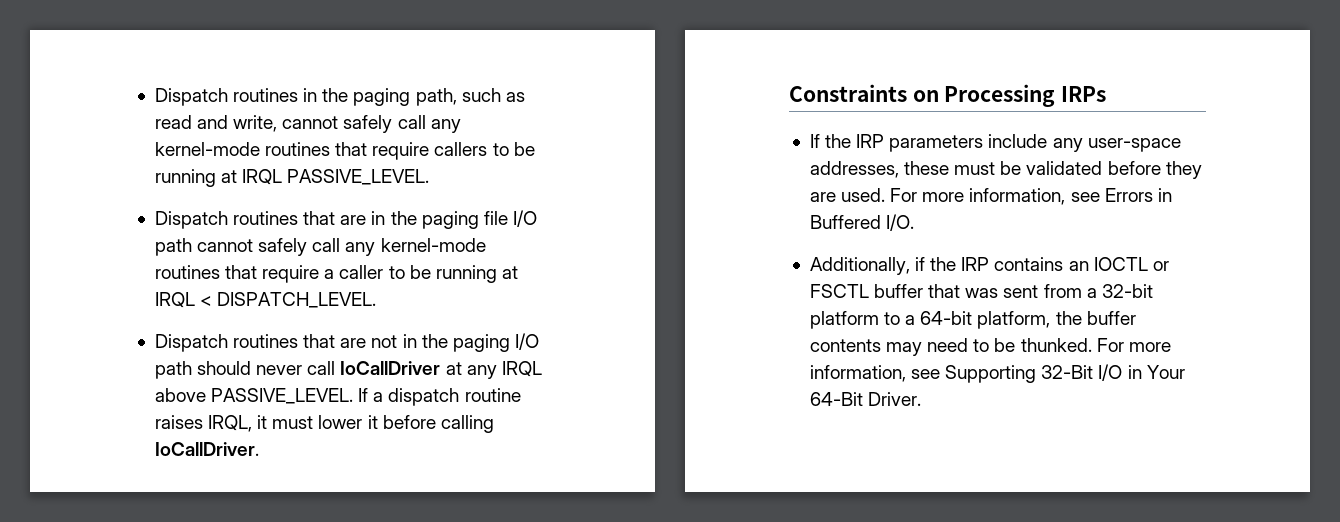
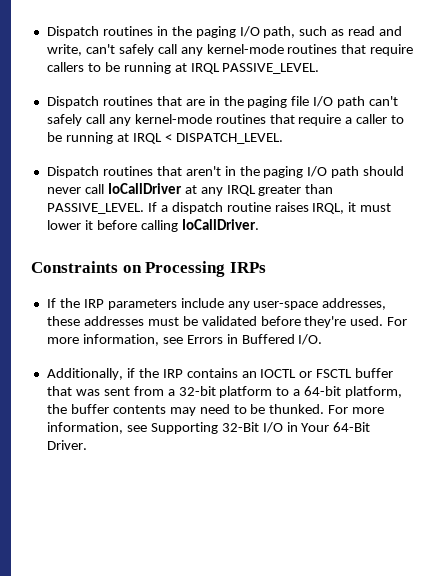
(411, 97) none -> [239,26,260,37] I/O
[282,116,339,129] cannot -> [85,44,115,54] can't
[197,239,254,252] cannot -> [369,96,399,106] can't
[340,335,398,348] are not -> [185,166,221,176] aren't
[154,388,206,402] above -> [258,184,334,196] greater than
(950, 168) none -> [83,316,144,326] addresses
[1165,161,1202,179] [809,192,836,202] they are -> [304,316,347,328] they're

